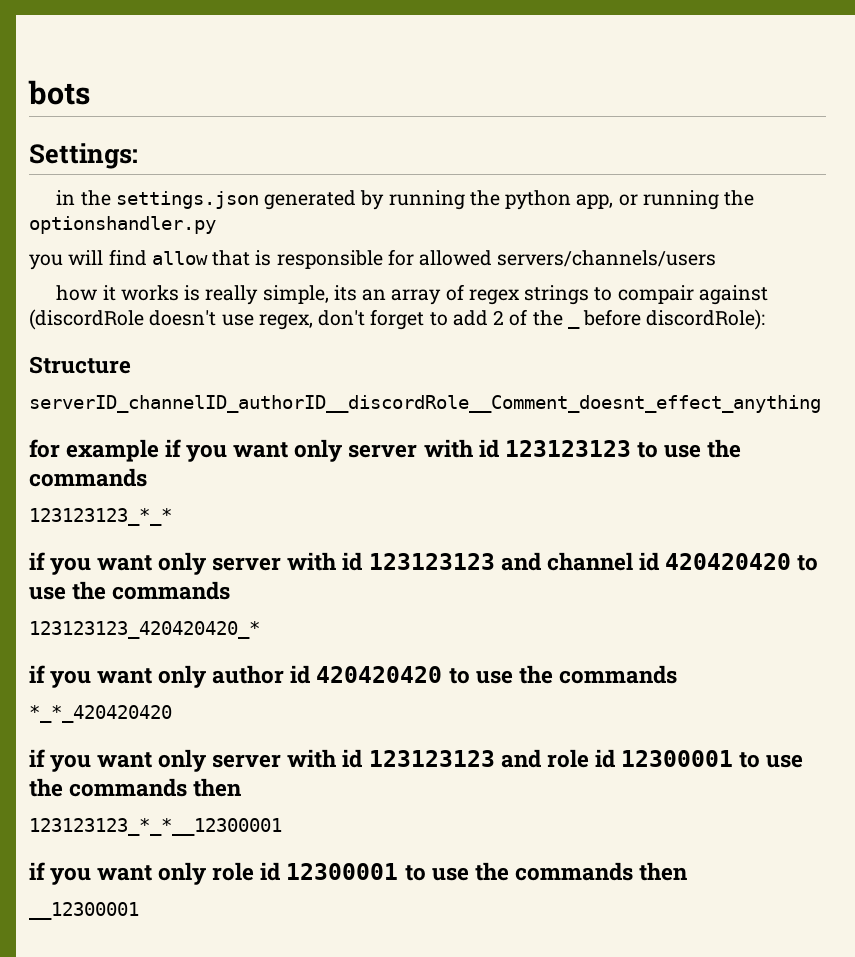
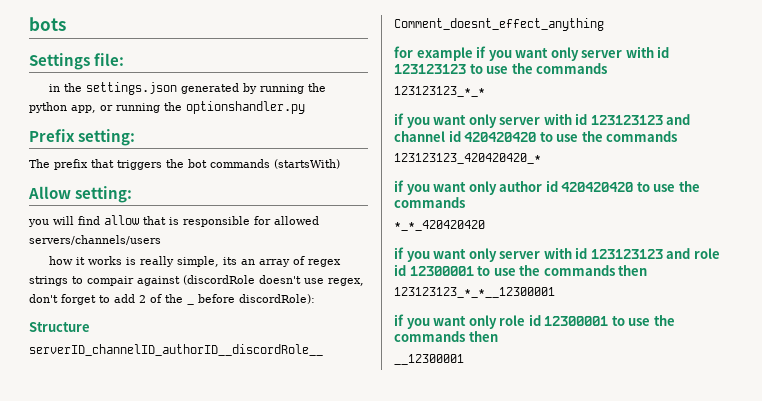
[29,143,138,169] Settings: -> [29,53,125,70] Settings file:
(216, 225) none -> [29,129,136,146] [29,159,340,170] [28,186,133,203] // Prefix setting: // The prefix that triggers the bot commands (startsWith) // Allow setting:

